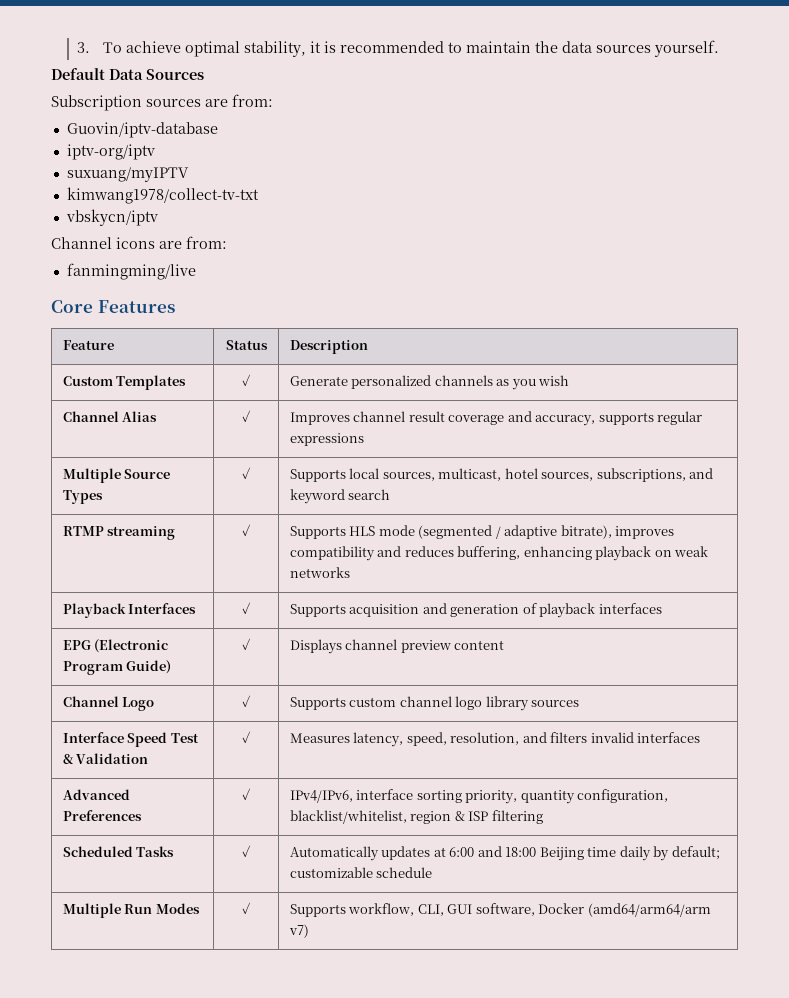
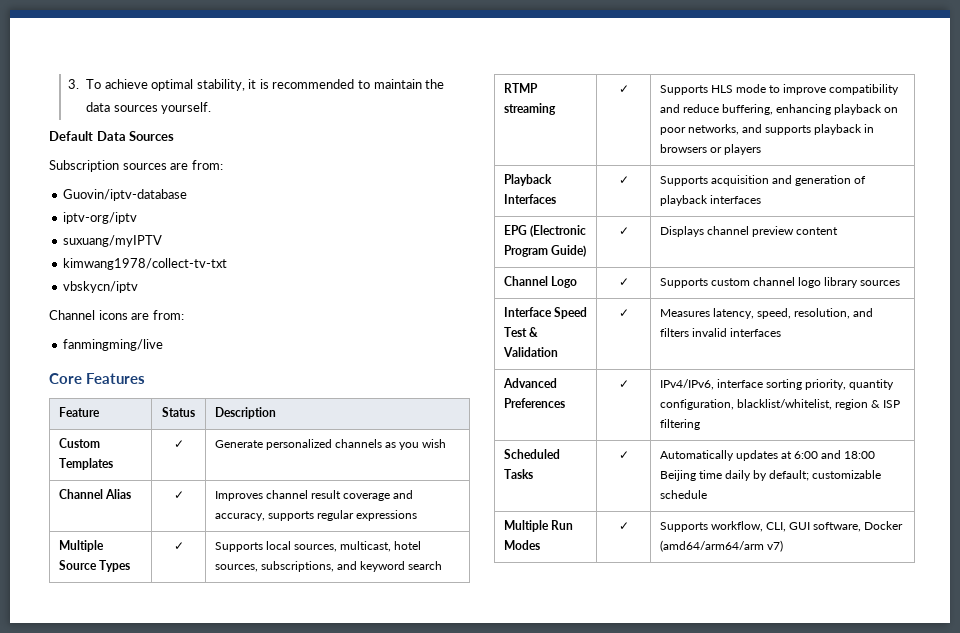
[418,525,675,539] (segmented / adaptive bitrate), improves -> [769,84,827,95] to improve
[404,546,454,557] reduces -> [682,104,719,113] reduce
[674,546,709,557] [289,567,350,578] weak networks -> [659,124,875,135] [659,144,762,155] poor networks, and supports playback in browsers or players

